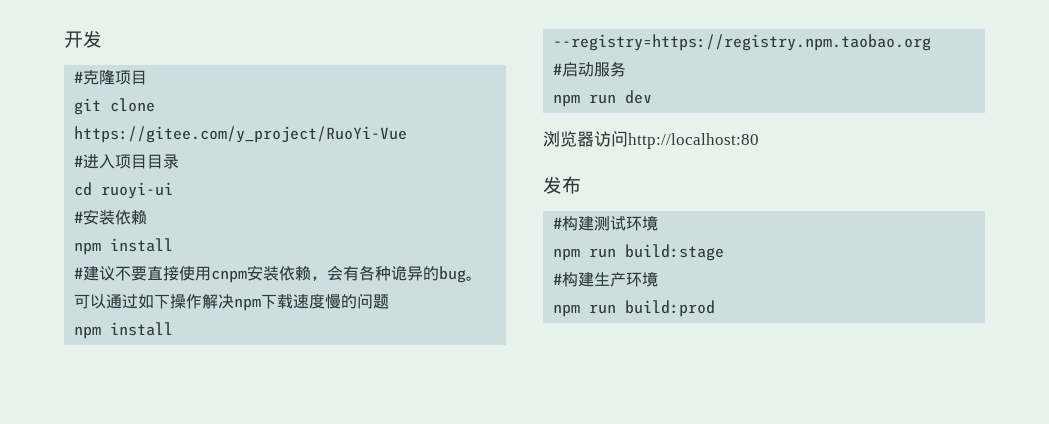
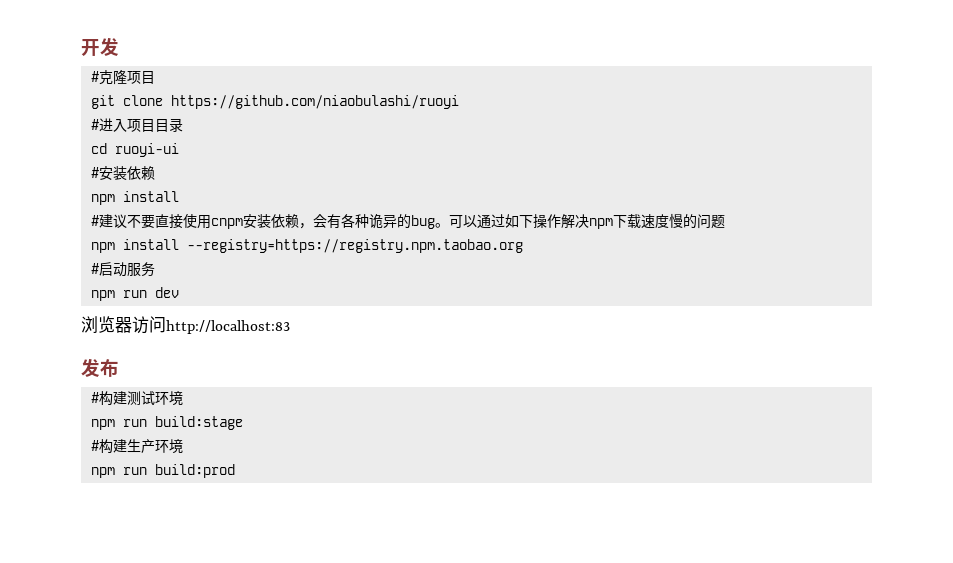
[74,126,408,143] https://gitee.com/y_project/RuoYi-Vue -> [171,95,460,109] https://github.com/niaobulashi/ruoyi
[628,133,759,149] http://localhost:80 -> [166,320,290,334] http://localhost:83

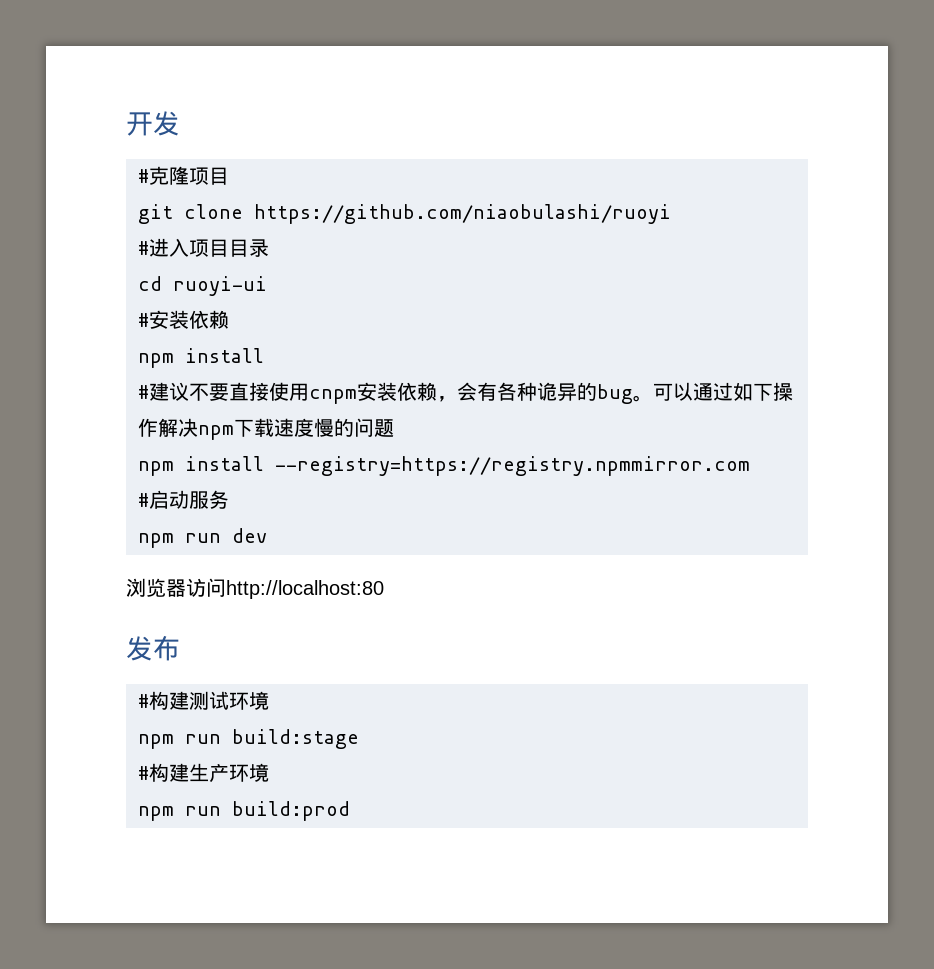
[187,239,524,253] --registry=https://registry.npm.taobao.org -> [275,456,750,476] --registry=https://registry.npmmirror.com
[166,320,290,334] http://localhost:83 -> [226,580,384,599] http://localhost:80

